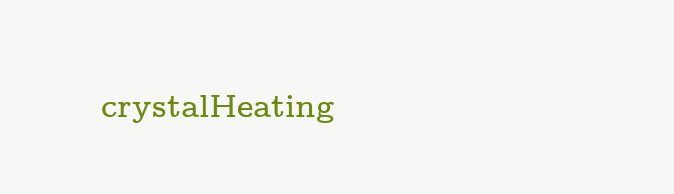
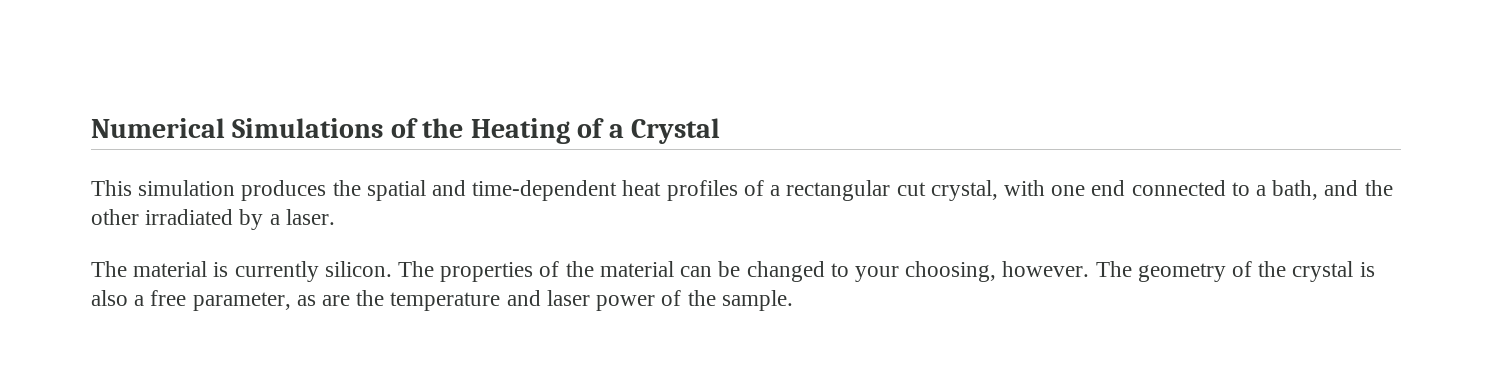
[101,95,334,123] crystalHeating -> [91,118,720,144] [91,180,1393,201] [91,209,335,230] [91,261,1375,282] [91,290,793,311] Numerical Simulations of the Heating of a Crystal // This simulation produces the spatial and time-dependent heat profiles of a rectangular cut crystal, with one end connected to a bath, and the other irradiated by a laser. // The material is currently silicon. The properties of the material can be changed to your choosing, however. The geometry of the crystal is also a free parameter, as are the temperature and laser power of the sample.

